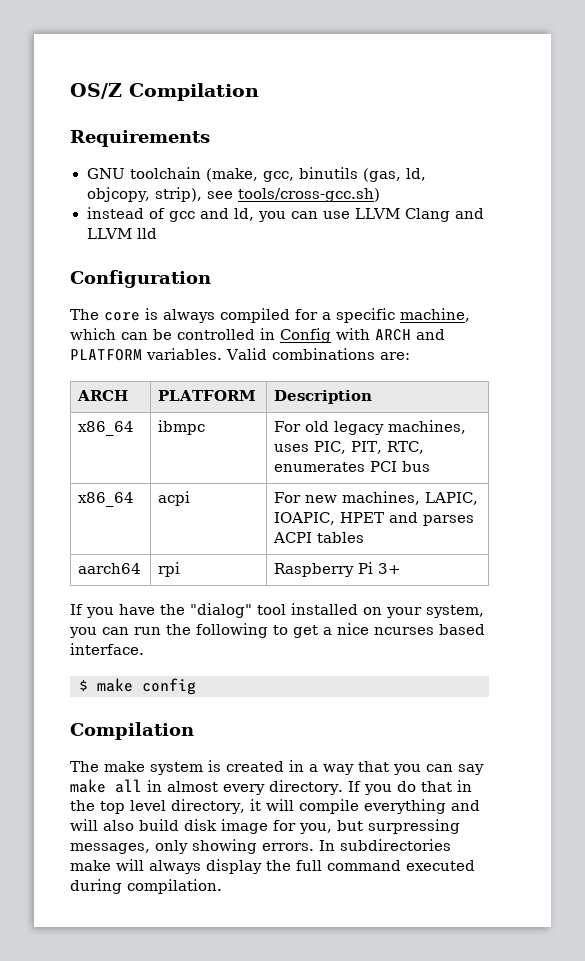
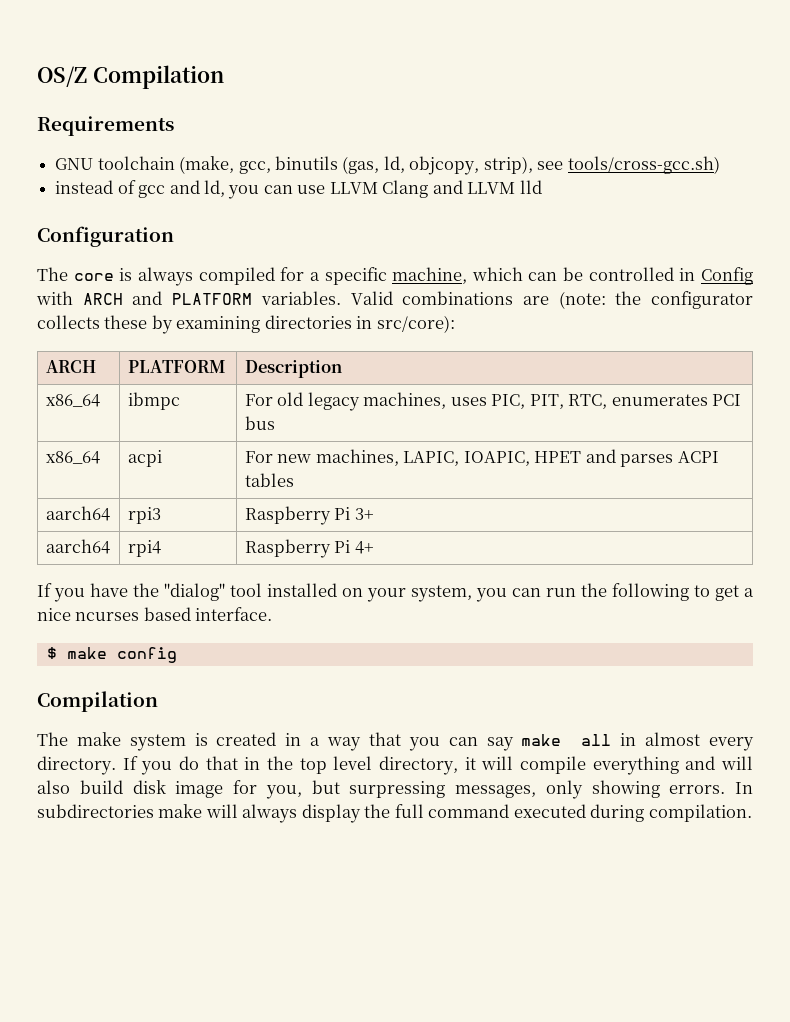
[379,352,410,360] are: -> [522,291,754,309] [37,315,455,334] are (note: the configurator collects these by examining directories in src/core):
[158,562,181,577] rpi -> [127,507,161,524] rpi3
(402, 568) none -> [45,539,110,554] [127,540,161,557] [244,539,374,558] // aarch64 | rpi4 | Raspberry Pi 4+

